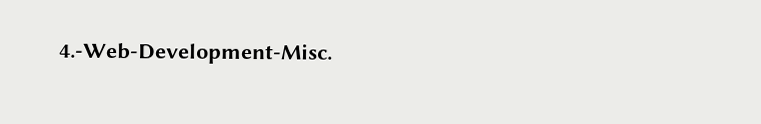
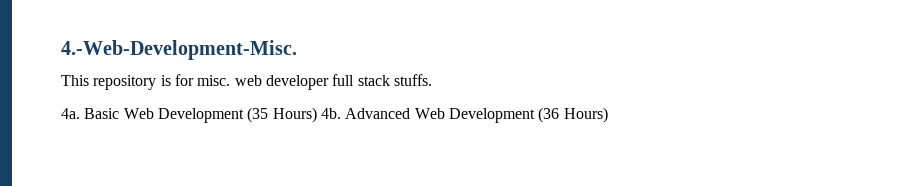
(333, 53) none -> [61,74,432,90] [61,107,608,123] // This repository is for misc. web developer full stack stuffs. // 4a. Basic Web Development (35 Hours) 4b. Advanced Web Development (36 Hours)

